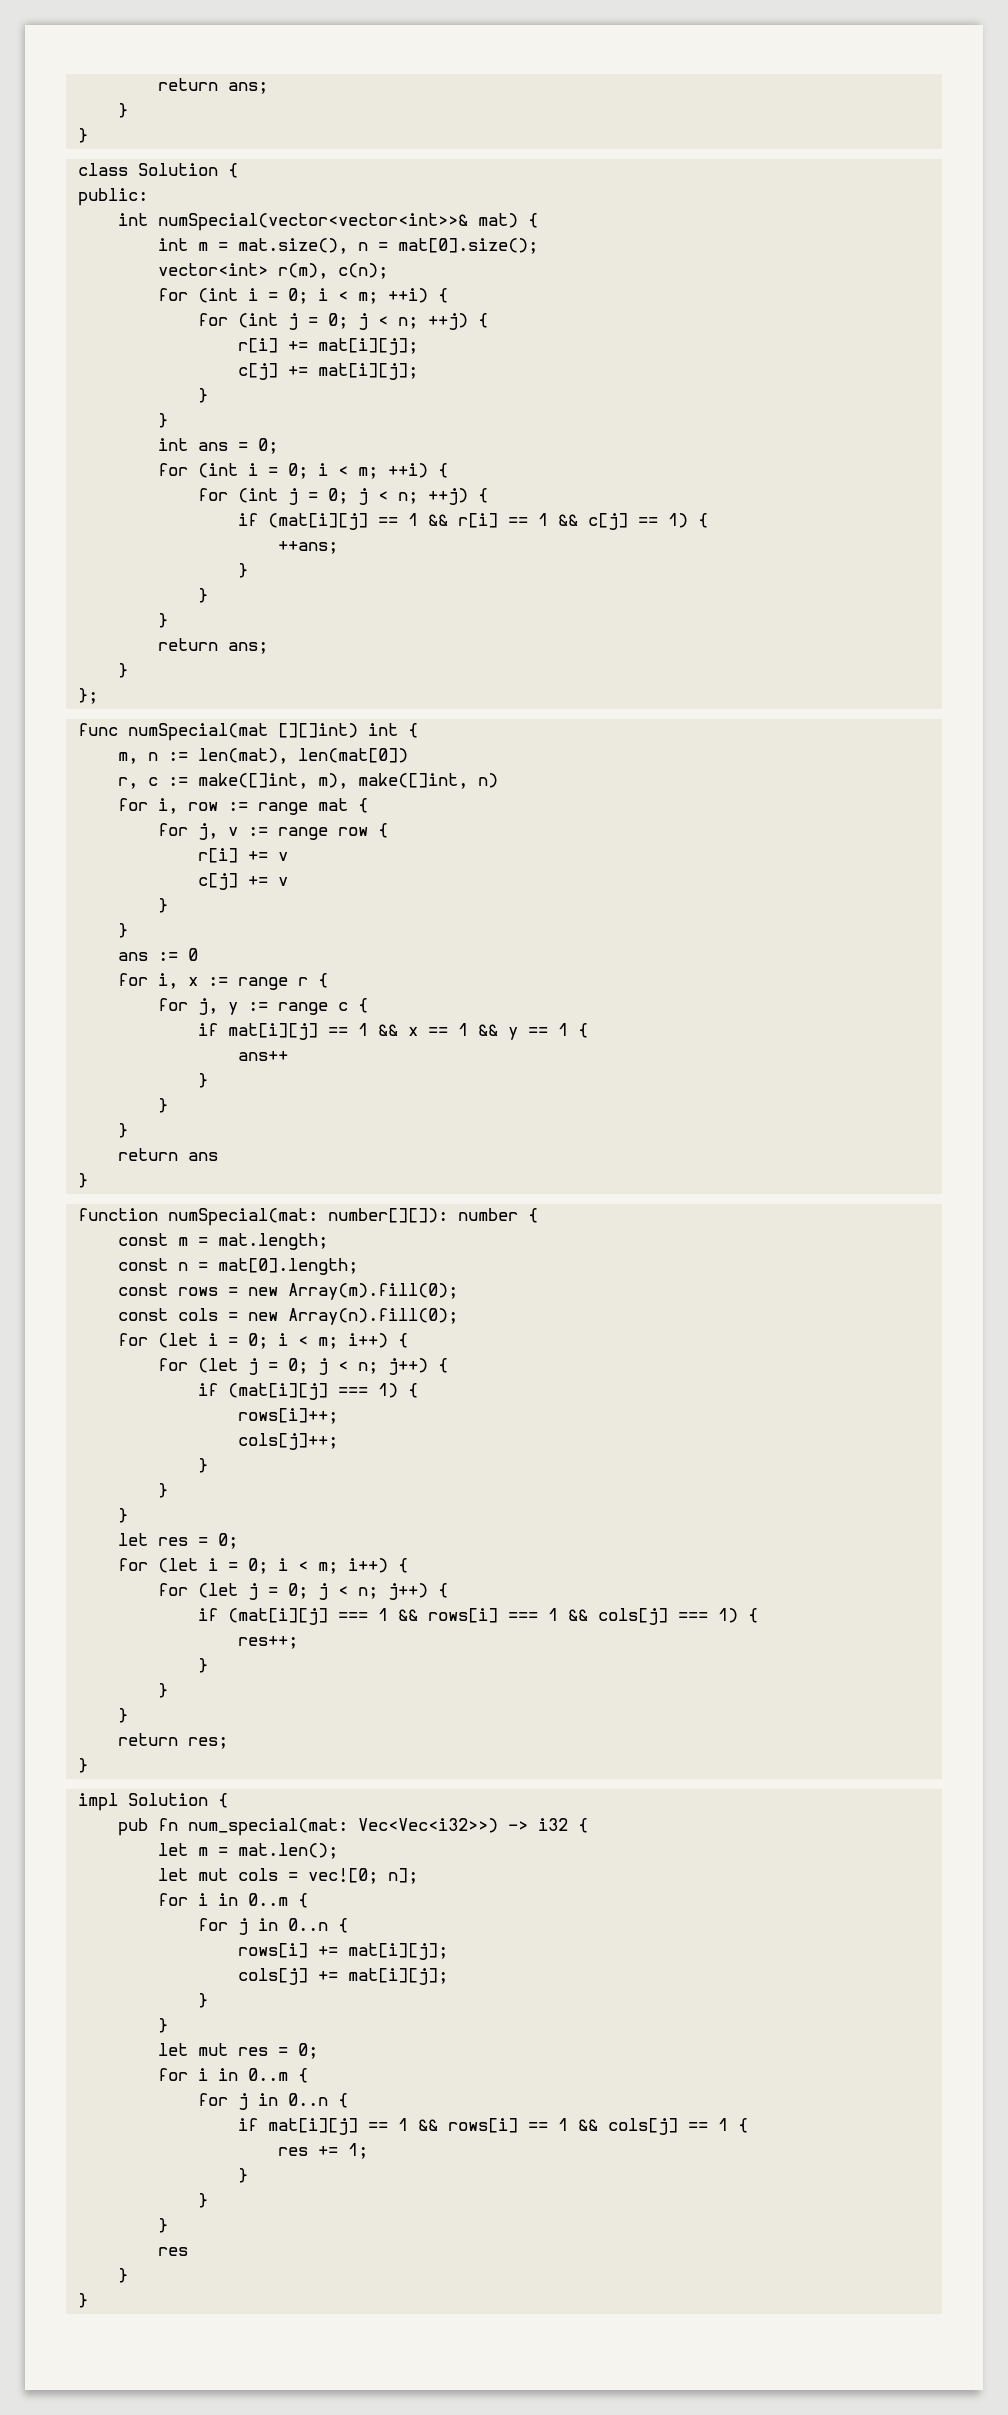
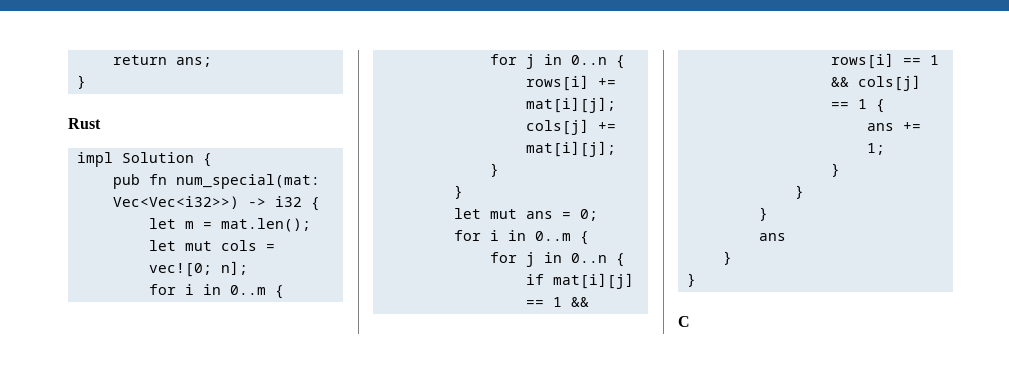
[158,78,268,94] [118,103,128,118] [78,128,88,143] [78,163,238,178] [78,188,148,206] [118,213,538,231] [158,238,538,254] [158,263,388,279] [158,288,448,304] [198,313,488,330] [238,338,418,355] [238,363,418,380] [198,388,208,403] [158,413,168,428] [158,438,278,454] [158,463,448,479] [198,488,488,505] [238,513,708,530] [278,541,338,554] [238,563,248,578] [198,588,208,603] [158,613,168,628] [158,638,268,654] [118,663,128,678] [78,688,98,704] [78,723,418,741] [118,748,408,764] [118,773,498,789] [118,798,368,815] [158,823,388,840] [198,848,288,863] [198,873,288,890] [158,898,168,913] [118,923,128,938] [118,948,198,961] [118,973,328,990] [158,998,368,1015] [198,1023,588,1040] [238,1051,288,1061] [198,1073,208,1088] [158,1098,168,1113] [118,1123,128,1138] [118,1148,218,1161] [78,1173,88,1188] [78,1208,538,1226] [118,1233,328,1250] [118,1258,358,1275] [118,1283,458,1300] [118,1308,458,1325] [118,1333,408,1349] [158,1358,448,1375] [198,1383,418,1400] [238,1408,338,1424] [238,1433,338,1450] [198,1458,208,1473] [158,1483,168,1498] [118,1508,128,1523] [118,1533,238,1549] [118,1558,408,1574] [158,1583,448,1600] [198,1608,758,1625] [238,1636,298,1649] [198,1658,208,1673] [158,1683,168,1698] [118,1708,128,1723] [118,1733,228,1749] [78,1758,88,1773] return ans; // } // } // class Solution { // public: // int numSpecial(vector<vector<int>>& mat) { // int m = mat.size(), n = mat[0].size(); // vector<int> r(m), c(n); // for (int i = 0; i < m; ++i) { // for (int j = 0; j < n; ++j) { // r[i] += mat[i][j]; // c[j] += mat[i][j]; // } // } // int ans = 0; // for (int i = 0; i < m; ++i) { // for (int j = 0; j < n; ++j) { // if (mat[i][j] == 1 && r[i] == 1 && c[j] == 1) { // ++ans; // } // } // } // return ans; // } // }; // func numSpecial(mat [][]int) int { // m, n := len(mat), len(mat[0]) // r, c := make([]int, m), make([]int, n) // for i, row := range mat { // for j, v := range row { // r[i] += v // c[j] += v // } // } // ans := 0 // for i, x := range r { // for j, y := range c { // if mat[i][j] == 1 && x == 1 && y == 1 { // ans++ // } // } // } // return ans // } // function numSpecial(mat: number[][]): number { // const m = mat.length; // const n = mat[0].length; // const rows = new Array(m).fill(0); // const cols = new Array(n).fill(0); // for (let i = 0; i < m; i++) { // for (let j = 0; j < n; j++) { // if (mat[i][j] === 1) { // rows[i]++; // cols[j]++; // } // } // } // let res = 0; // for (let i = 0; i < m; i++) { // for (let j = 0; j < n; j++) { // if (mat[i][j] === 1 && rows[i] === 1 && cols[j] === 1) { // res++; // } // } // } // return res; // } -> [113,55,212,67] [77,75,86,89] [68,118,101,129] return ans; // } // Rust
[238,2047,268,2056] res -> [526,211,553,219] ans
[278,2147,308,2156] res -> [867,123,894,131] ans
[158,2247,188,2256] [118,2268,128,2283] [78,2293,88,2308] res // } // } -> [759,233,786,241] [723,251,732,265] [687,273,696,287] [678,316,690,327] ans // } // } // C

